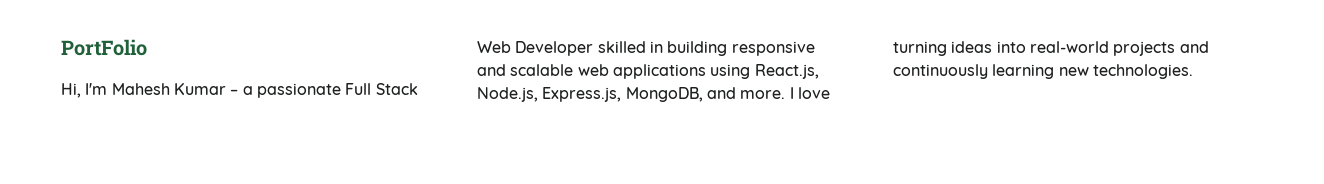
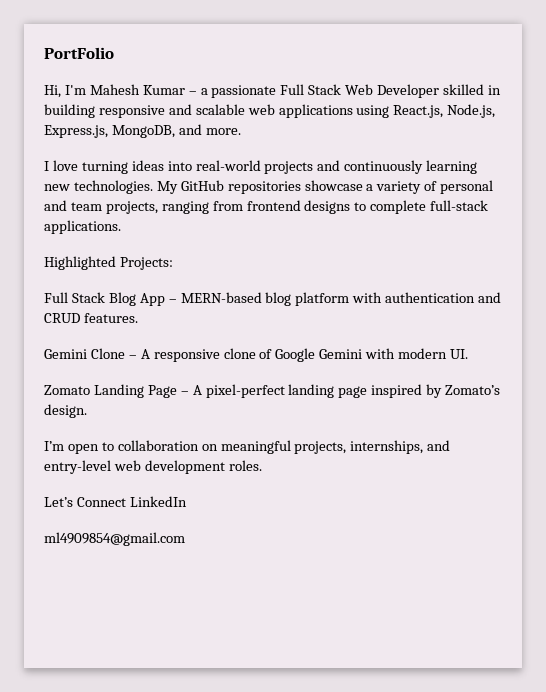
(786, 94) none -> (241, 131) //
(1193, 71) none -> [156,180,494,194] [44,200,489,214] [44,220,121,234] [44,256,173,270] [44,292,502,306] [44,313,138,323] [44,348,469,362] [44,384,501,398] [44,404,87,418] [44,440,451,454] [44,460,262,474] [44,496,187,507] [44,532,185,546] My GitHub repositories showcase a variety of personal and team projects, ranging from frontend designs to complete full-stack applications. // Highlighted Projects: // Full Stack Blog App – MERN-based blog platform with authentication and CRUD features. // Gemini Clone – A responsive clone of Google Gemini with modern UI. // Zomato Landing Page – A pixel-perfect landing page inspired by Zomato’s design. // I’m open to collaboration on meaningful projects, internships, and entry-level web development roles. // Let’s Connect LinkedIn // ml4909854@gmail.com

